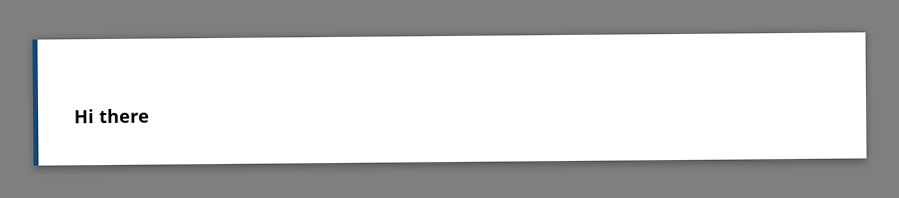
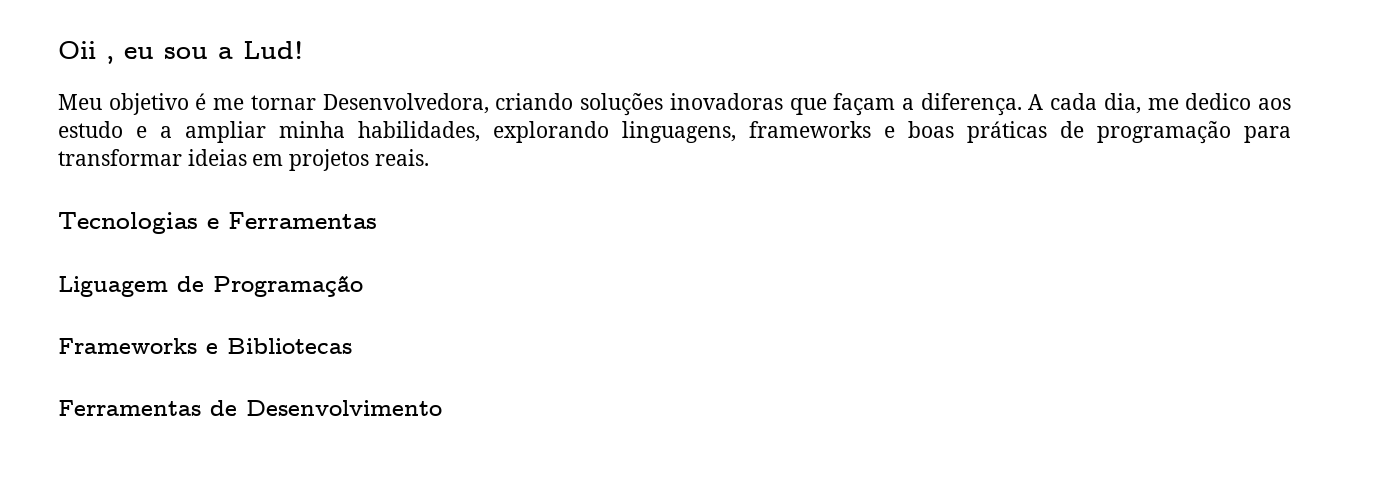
[74,108,150,124] Hi there -> [58,41,303,64] [58,93,1291,116] [58,121,1291,144] [58,149,429,171] [58,212,377,234] [58,275,363,297] [58,338,352,354] [58,400,442,416] Oii , eu sou a Lud! // Meu objetivo é me tornar Desenvolvedora, criando soluções inovadoras que façam a diferença. A cada dia, me dedico aos estudo e a ampliar minha habilidades, explorando linguagens, frameworks e boas práticas de programação para transformar ideias em projetos reais. // Tecnologias e Ferramentas // Liguagem de Programação // Frameworks e Bibliotecas // Ferramentas de Desenvolvimento

